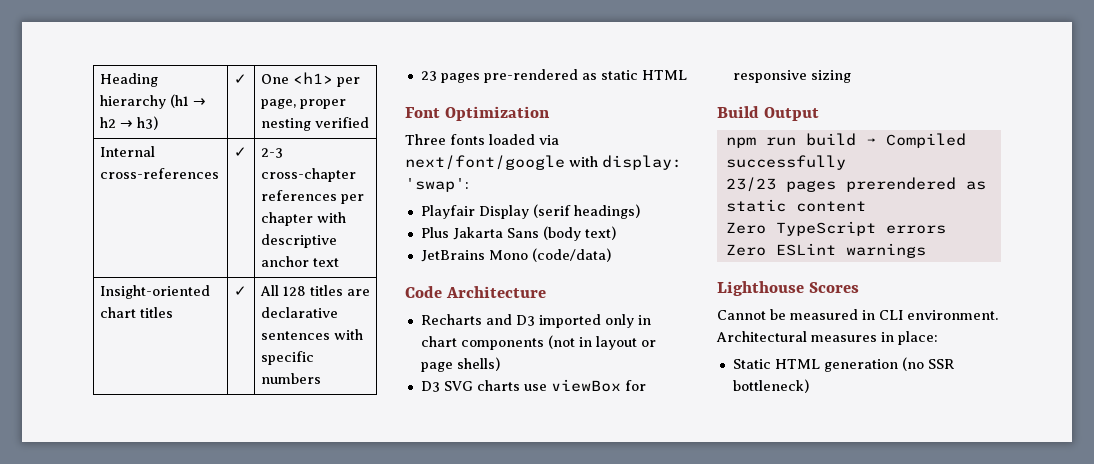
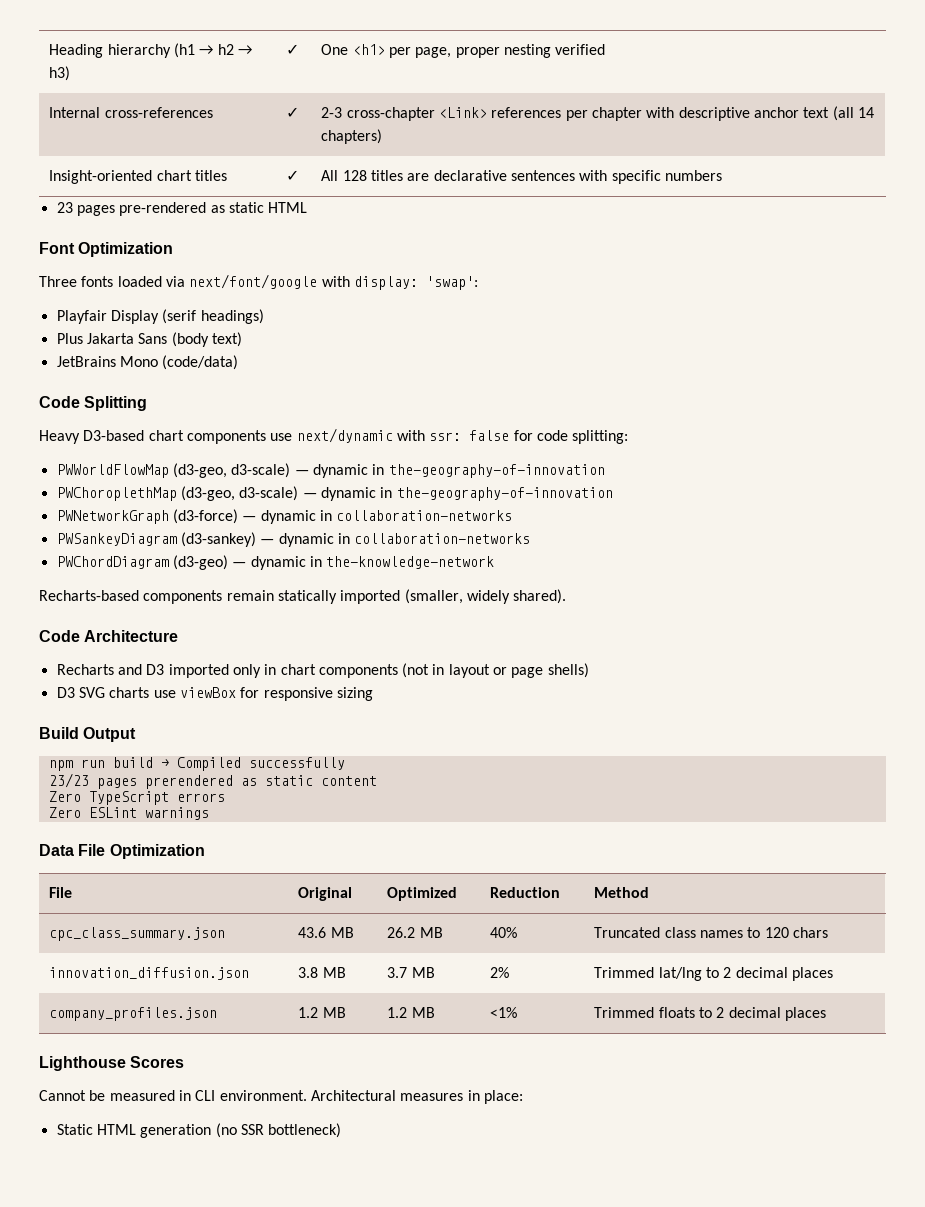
(356, 175) none -> [439,107,488,118] <Link>
(339, 262) none -> [832,106,874,121] [321,129,383,144] (all 14 chapters)
(611, 255) none -> [39,396,148,411] [39,428,629,444] [56,463,605,478] [56,486,613,501] [56,509,513,524] [56,532,531,547] [56,555,495,570] [39,589,567,604] // Code Splitting // Heavy D3-based chart components use next/dynamic with ssr: false for code splitting: // PWWorldFlowMap (d3-geo, d3-scale) — dynamic in the-geography-of-innovation // PWChoroplethMap (d3-geo, d3-scale) — dynamic in the-geography-of-innovation // PWNetworkGraph (d3-force) — dynamic in collaboration-networks // PWSankeyDiagram (d3-sankey) — dynamic in collaboration-networks // PWChordDiagram (d3-geo) — dynamic in the-knowledge-network // Recharts-based components remain statically imported (smaller, widely shared).
(926, 250) none -> [39,844,205,859] [49,887,73,898] [298,887,353,901] [387,887,458,901] [490,887,561,898] [594,887,650,898] [49,927,226,941] [298,927,354,938] [387,927,443,938] [490,927,518,938] [594,927,829,938] [49,967,250,980] [298,967,346,978] [387,967,435,978] [490,967,510,978] [594,967,834,981] [49,1007,218,1021] [298,1007,346,1018] [387,1007,435,1018] [490,1007,518,1018] [594,1007,827,1021] // Data File Optimization // File | Original | Optimized | Reduction | Method // cpc_class_summary.json | 43.6 MB | 26.2 MB | 40% | Truncated class names to 120 chars // innovation_diffusion.json | 3.8 MB | 3.7 MB | 2% | Trimmed lat/lng to 2 decimal places // company_profiles.json | 1.2 MB | 1.2 MB | <1% | Trimmed floats to 2 decimal places

